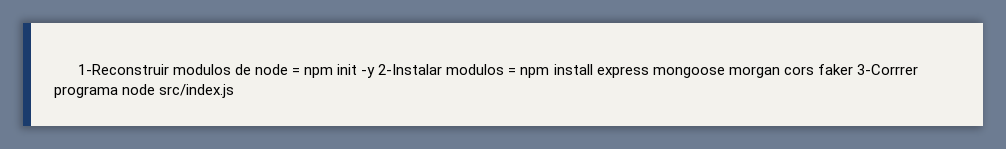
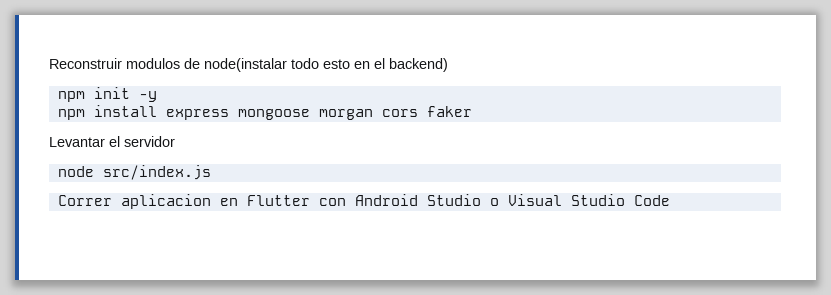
[77,64,169,75] 1-Reconstruir -> [49,58,122,69] Reconstruir
[255,64,301,75] node = -> [204,58,448,72] node(instalar todo esto en el backend) //
[378,64,517,75] 2-Instalar modulos = -> (157, 96) //
[856,64,918,75] [54,86,118,98] 3-Corrrer programa -> [49,136,175,147] // Levantar el servidor //
(235, 91) none -> [57,194,670,209] // Correr aplicacion en Flutter con Android Studio o Visual Studio Code

